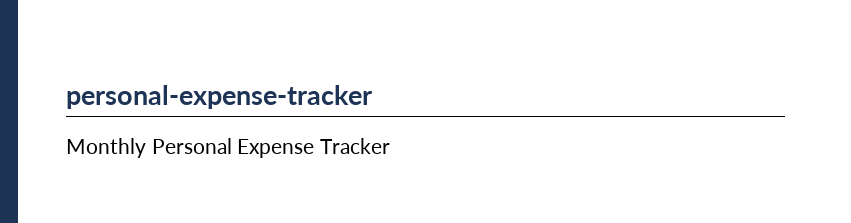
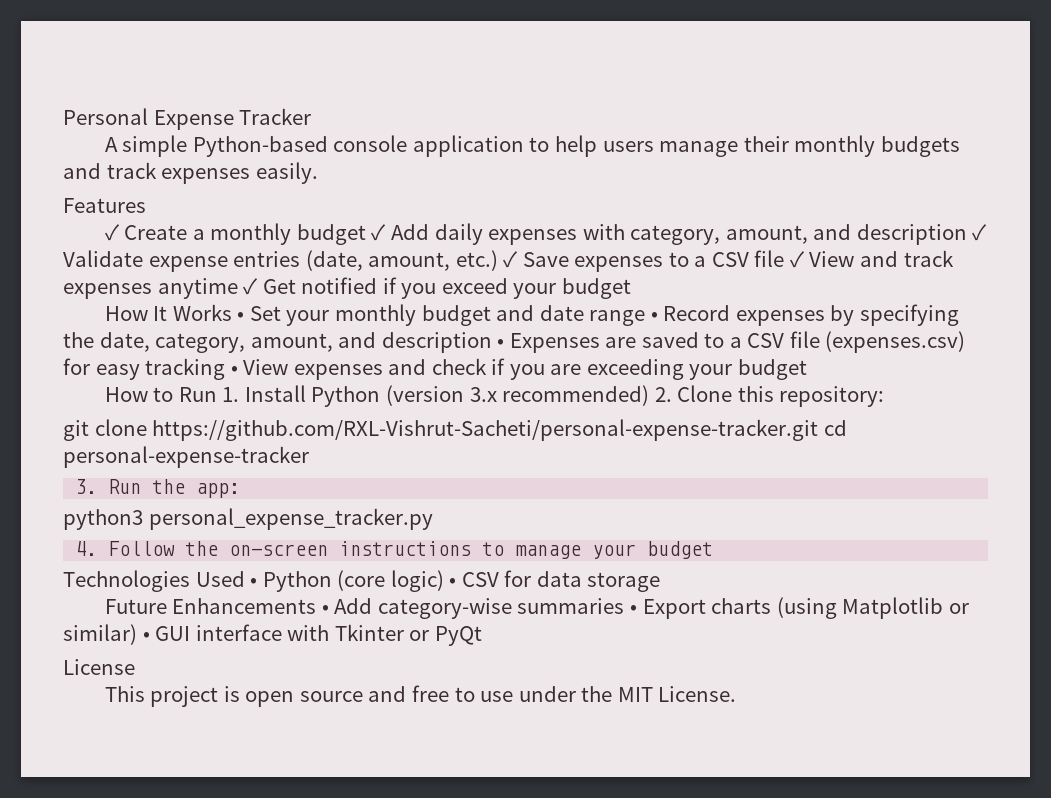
[66,85,372,109] [66,138,146,158] personal-expense-tracker // Monthly -> (63, 116) none
(391, 146) none -> [104,135,960,157] [63,162,318,184] [63,198,146,213] [104,223,988,245] [63,250,954,272] [63,277,631,299] [104,304,959,326] [63,331,966,353] [63,358,807,380] [104,385,885,407] [63,419,847,441] [63,446,309,468] [75,479,241,498] [63,508,433,530] [75,541,714,559] [63,570,661,592] [104,597,969,619] [63,624,482,646] [63,659,135,675] [104,685,737,707] // A simple Python-based console application to help users manage their monthly budgets and track expenses easily. // Features // ✓ Create a monthly budget ✓ Add daily expenses with category, amount, and description ✓ Validate expense entries (date, amount, etc.) ✓ Save expenses to a CSV file ✓ View and track expenses anytime ✓ Get notified if you exceed your budget // How It Works • Set your monthly budget and date range • Record expenses by specifying the date, category, amount, and description • Expenses are saved to a CSV file (expenses.csv) for easy tracking • View expenses and check if you are exceeding your budget // How to Run 1. Install Python (version 3.x recommended) 2. Clone this repository: // git clone https://github.com/RXL-Vishrut-Sacheti/personal-expense-tracker.git cd personal-expense-tracker // 3. Run the app: // python3 personal_expense_tracker.py // 4. Follow the on-screen instructions to manage your budget // Technologies Used • Python (core logic) • CSV for data storage // Future Enhancements • Add category-wise summaries • Export charts (using Matplotlib or similar) • GUI interface with Tkinter or PyQt // License // This project is open source and free to use under the MIT License.

